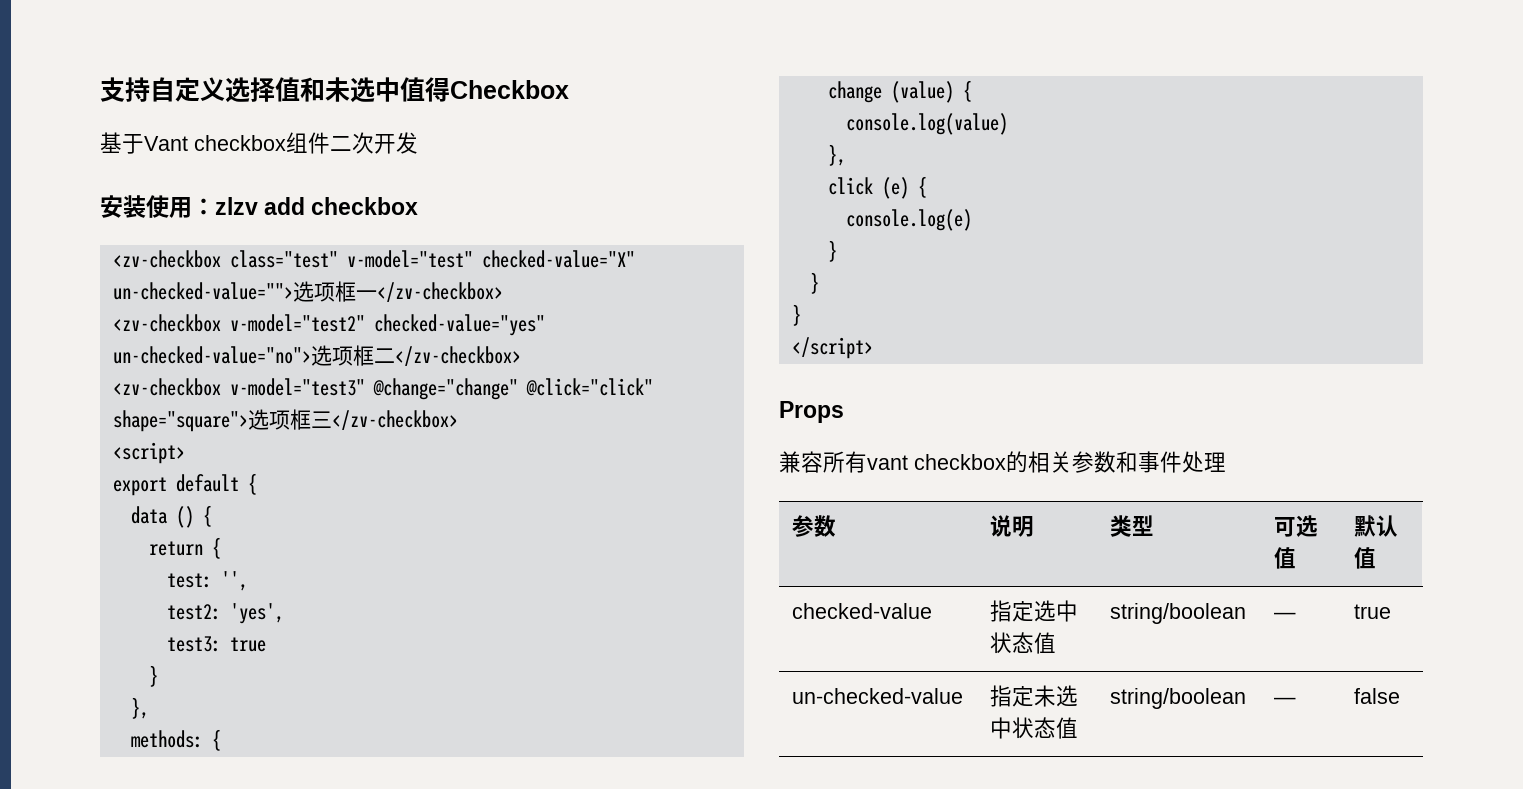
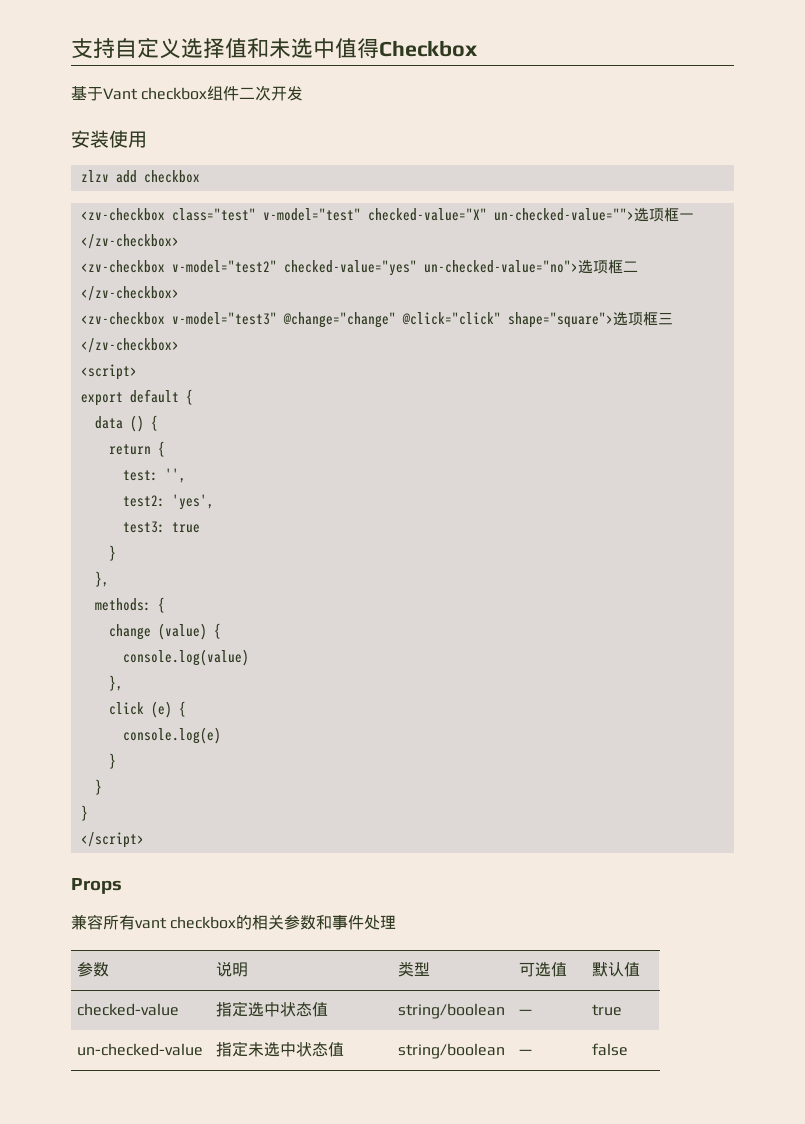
[192,198,215,215] ： -> (147, 139) //

